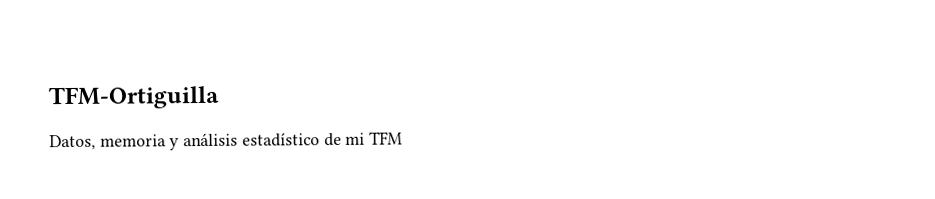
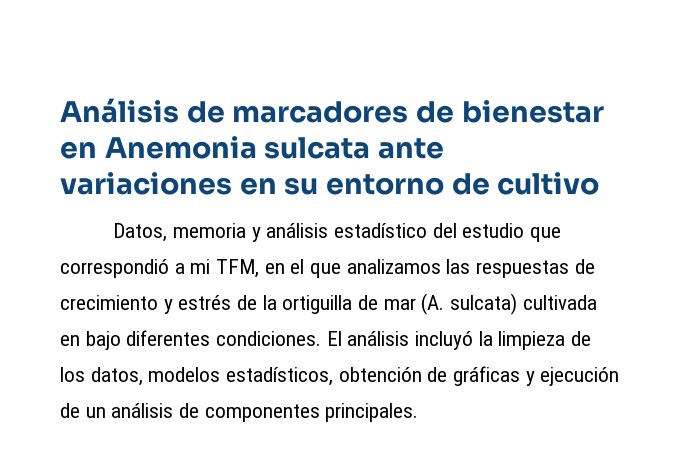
[48,85,220,110] TFM-Ortiguilla -> [60,98,604,123] [60,136,445,159] [60,172,600,195] Análisis de marcadores de bienestar en Anemonia sulcata ante variaciones en su entorno de cultivo
[323,131,404,147] de mi TFM -> [432,223,561,242] [60,259,595,278] [60,293,597,315] [60,330,592,350] [60,366,620,386] [60,403,419,422] del estudio que correspondió a mi TFM, en el que analizamos las respuestas de crecimiento y estrés de la ortiguilla de mar (A. sulcata) cultivada en bajo diferentes condiciones. El análisis incluyó la limpieza de los datos, modelos estadísticos, obtención de gráficas y ejecución de un análisis de componentes principales.

